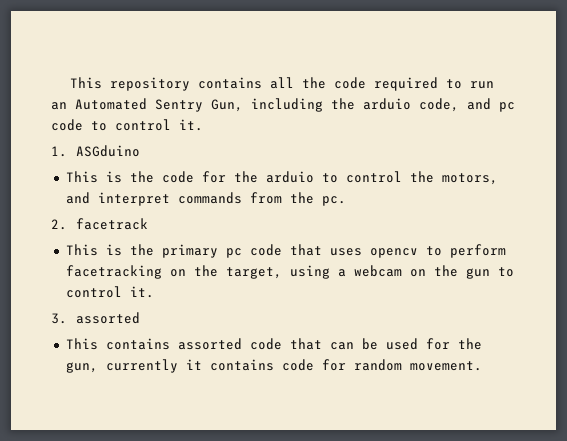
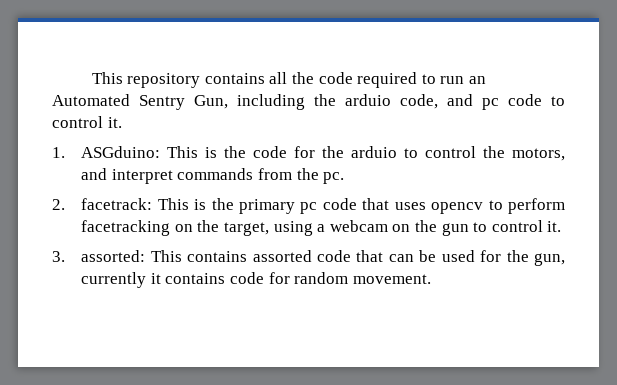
[75,145,140,157] ASGduino // -> [81,146,161,158] ASGduino:
[75,218,148,230] facetrack // -> [81,198,153,210] facetrack:
[75,312,140,324] assorted // -> [81,250,146,262] assorted:

